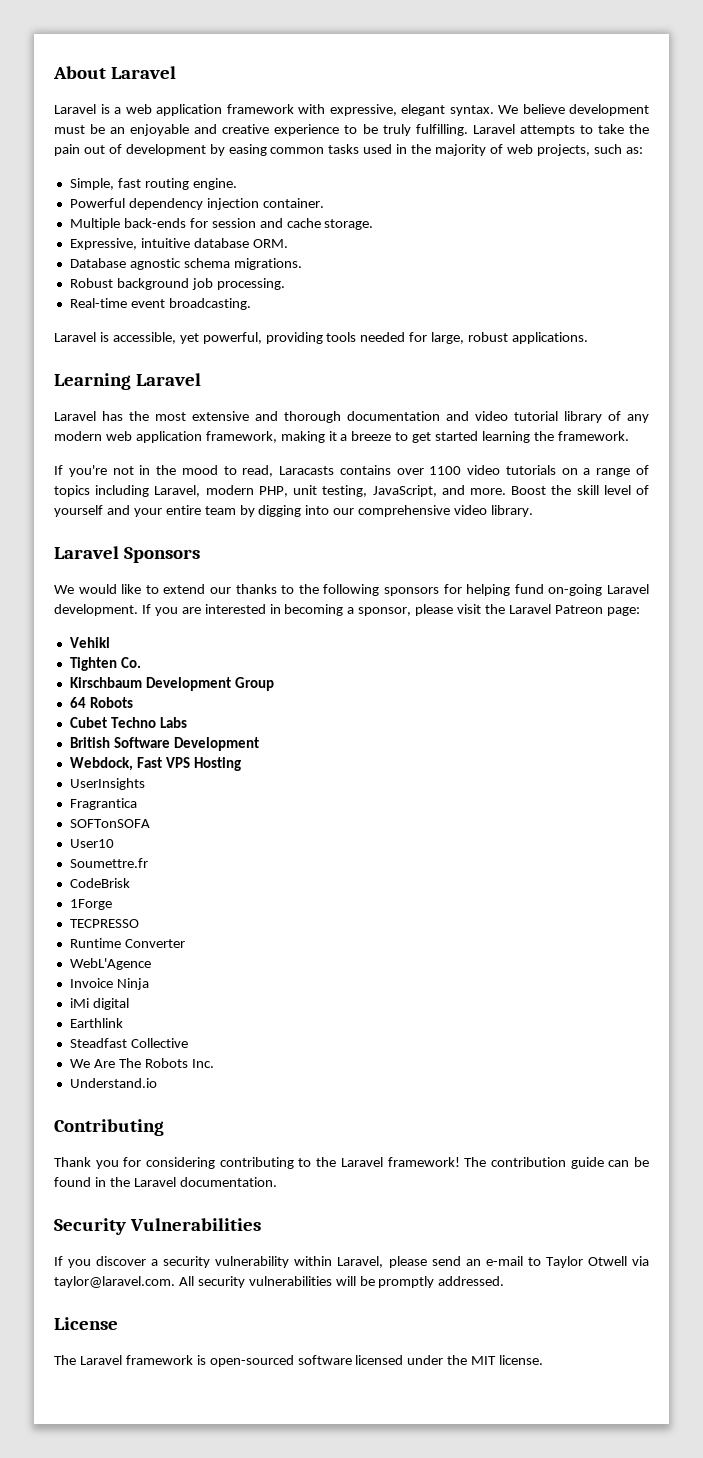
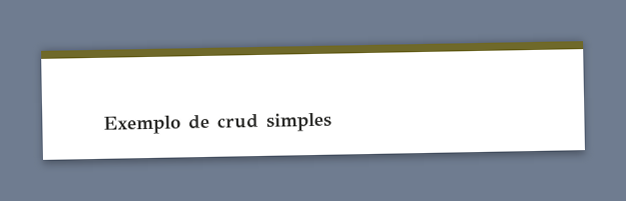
[53,66,176,79] [54,104,649,116] [54,124,650,136] [54,144,643,156] [69,178,237,190] [69,198,324,210] [69,218,374,230] [69,238,288,250] [69,258,302,270] [69,278,285,290] [69,298,251,310] [54,332,589,344] [54,373,201,390] [54,411,649,423] [54,431,629,443] [54,465,649,477] [54,485,649,497] [54,505,534,517] [54,546,200,563] [54,584,650,596] [54,604,640,616] [69,637,110,648] [69,657,141,671] [69,677,274,691] [69,697,133,708] [69,717,187,728] [69,737,259,751] [69,757,241,771] [69,778,145,790] [69,798,137,810] [69,819,150,828] [69,839,114,848] [69,858,148,868] [69,878,130,888] [69,899,112,910] [69,919,139,928] [69,938,185,948] [69,958,151,970] [69,978,149,990] [69,998,129,1010] [69,1018,123,1028] [69,1038,188,1048] [69,1058,214,1068] [69,1078,157,1088] [54,1119,164,1136] [54,1157,649,1169] [54,1177,277,1187] [54,1218,261,1235] [54,1256,649,1268] [54,1276,505,1288] [54,1317,118,1330] [54,1355,544,1367] About Laravel // Laravel is a web application framework with expressive, elegant syntax. We believe development must be an enjoyable and creative experience to be truly fulfilling. Laravel attempts to take the pain out of development by easing common tasks used in the majority of web projects, such as: // Simple, fast routing engine. // Powerful dependency injection container. // Multiple back-ends for session and cache storage. // Expressive, intuitive database ORM. // Database agnostic schema migrations. // Robust background job processing. // Real-time event broadcasting. // Laravel is accessible, yet powerful, providing tools needed for large, robust applications. // Learning Laravel // Laravel has the most extensive and thorough documentation and video tutorial library of any modern web application framework, making it a breeze to get started learning the framework. // If you're not in the mood to read, Laracasts contains over 1100 video tutorials on a range of topics including Laravel, modern PHP, unit testing, JavaScript, and more. Boost the skill level of yourself and your entire team by digging into our comprehensive video library. // Laravel Sponsors // We would like to extend our thanks to the following sponsors for helping fund on-going Laravel development. If you are interested in becoming a sponsor, please visit the Laravel Patreon page: // Vehikl // Tighten Co. // Kirschbaum Development Group // 64 Robots // Cubet Techno Labs // British Software Development // Webdock, Fast VPS Hosting // UserInsights // Fragrantica // SOFTonSOFA // User10 // Soumettre.fr // CodeBrisk // 1Forge // TECPRESSO // Runtime Converter // WebL'Agence // Invoice Ninja // iMi digital // Earthlink // Steadfast Collective // We Are The Robots Inc. // Understand.io // Contributing // Thank you for considering contributing to the Laravel framework! The contribution guide can be found in the Laravel documentation. // Security Vulnerabilities // If you discover a security vulnerability within Laravel, please send an e-mail to Taylor Otwell via taylor@laravel.com. All security vulnerabilities will be promptly addressed. // License // The Laravel framework is open-sourced software licensed under the MIT license. -> [103,112,332,135] Exemplo de crud simples

